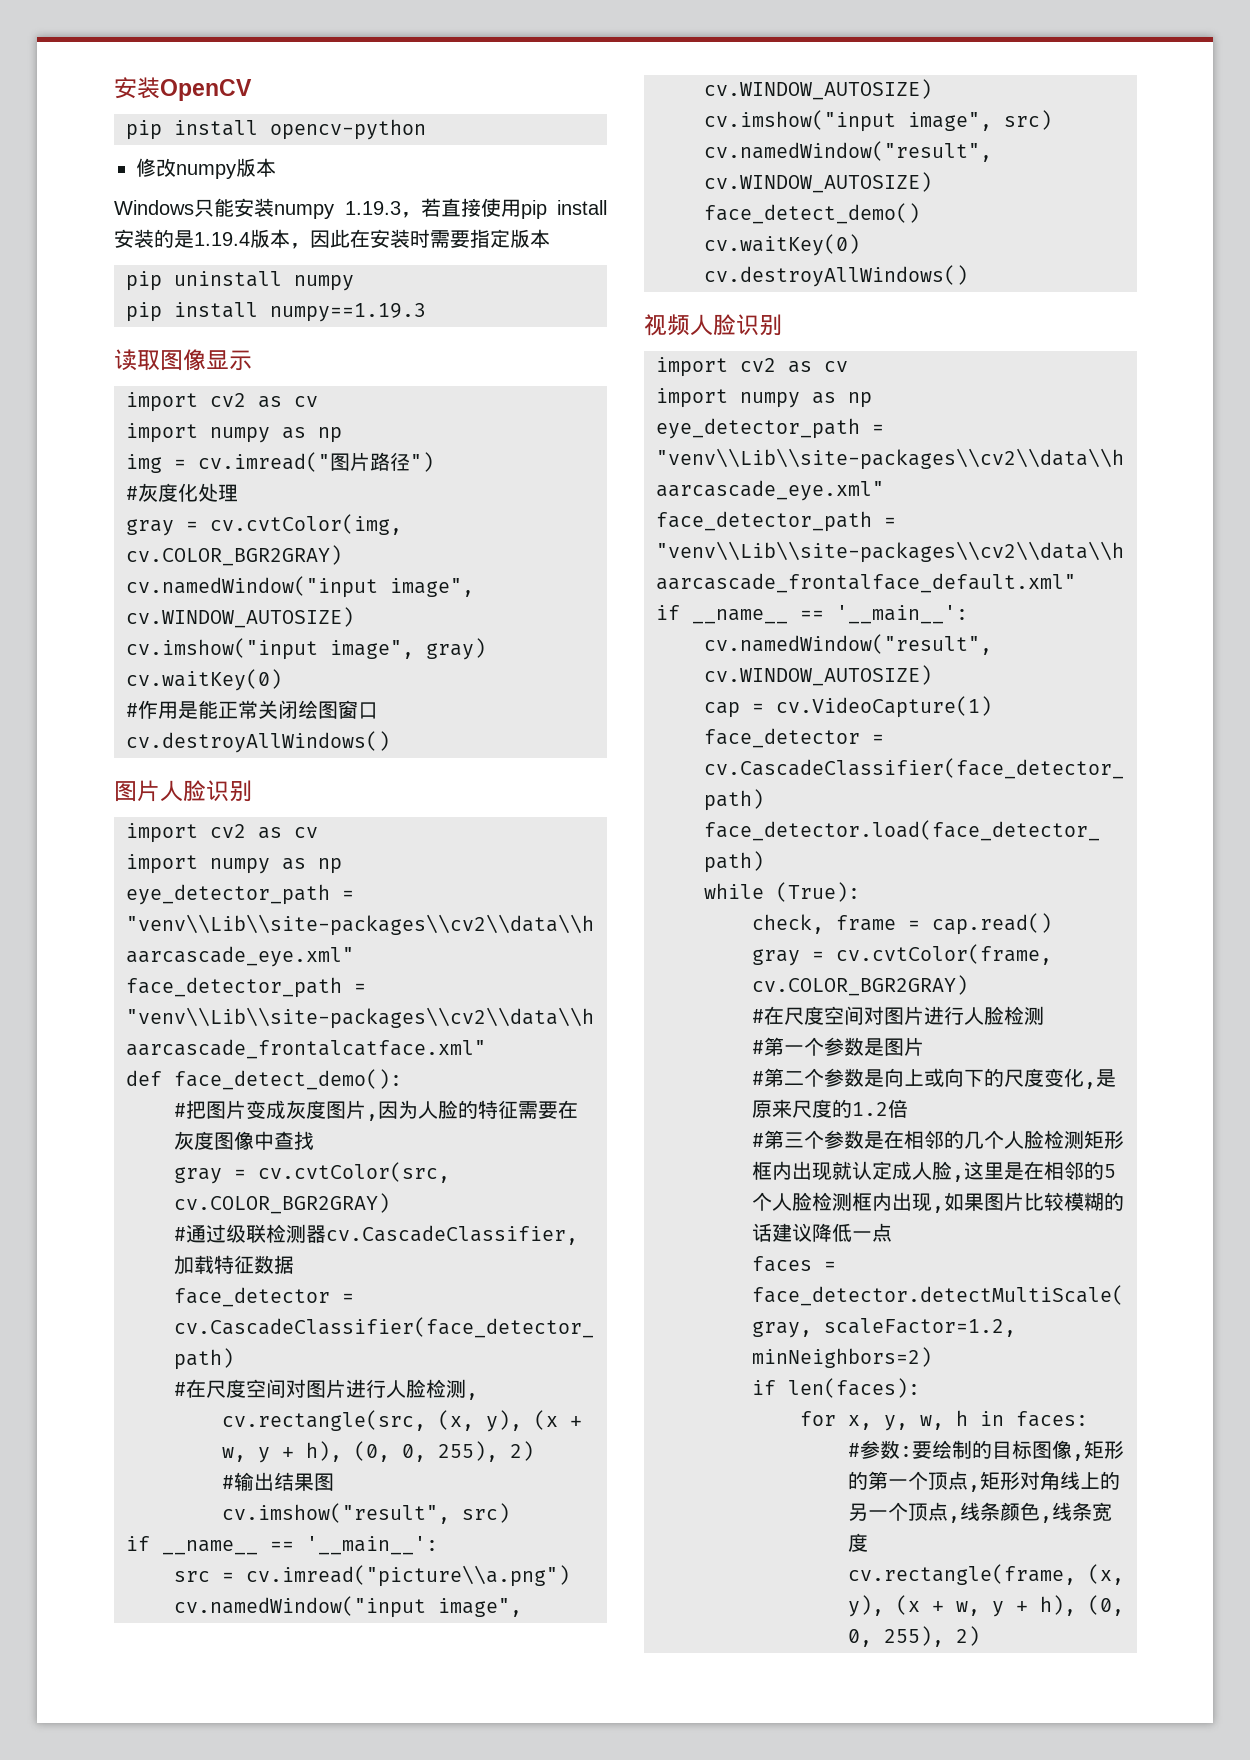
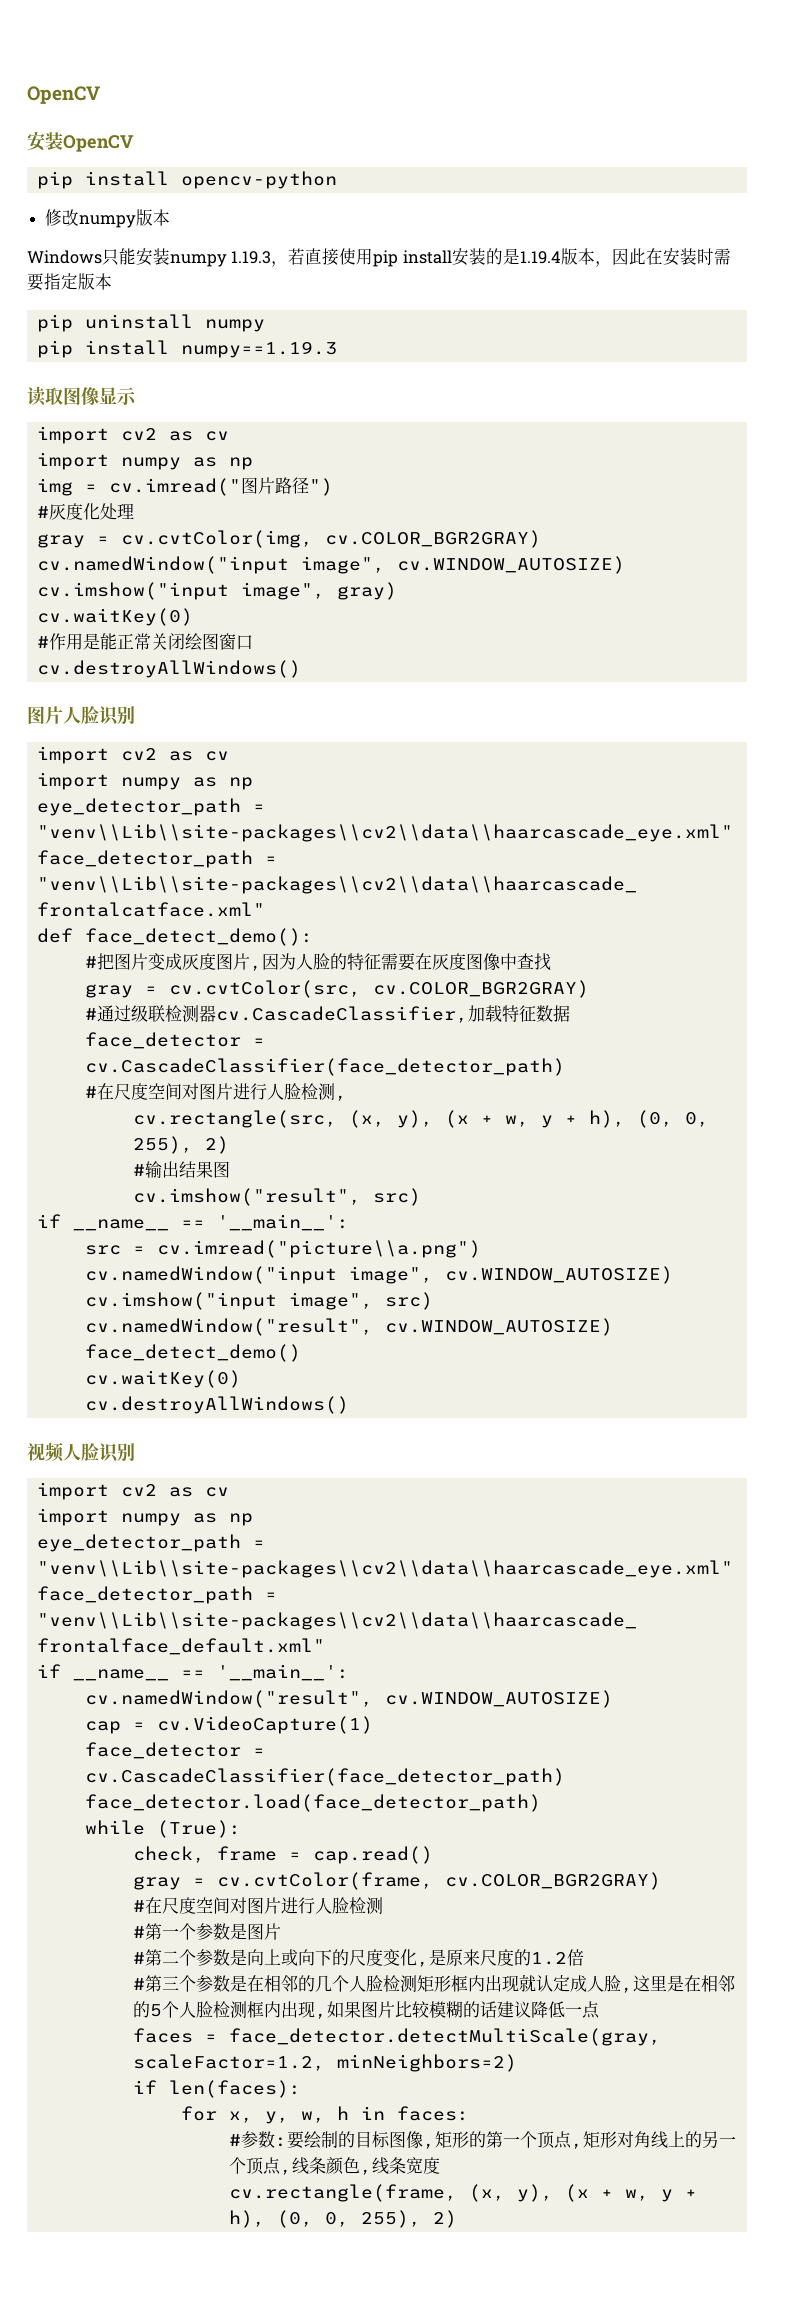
(114, 88) none -> [27,86,100,104] OpenCV //

